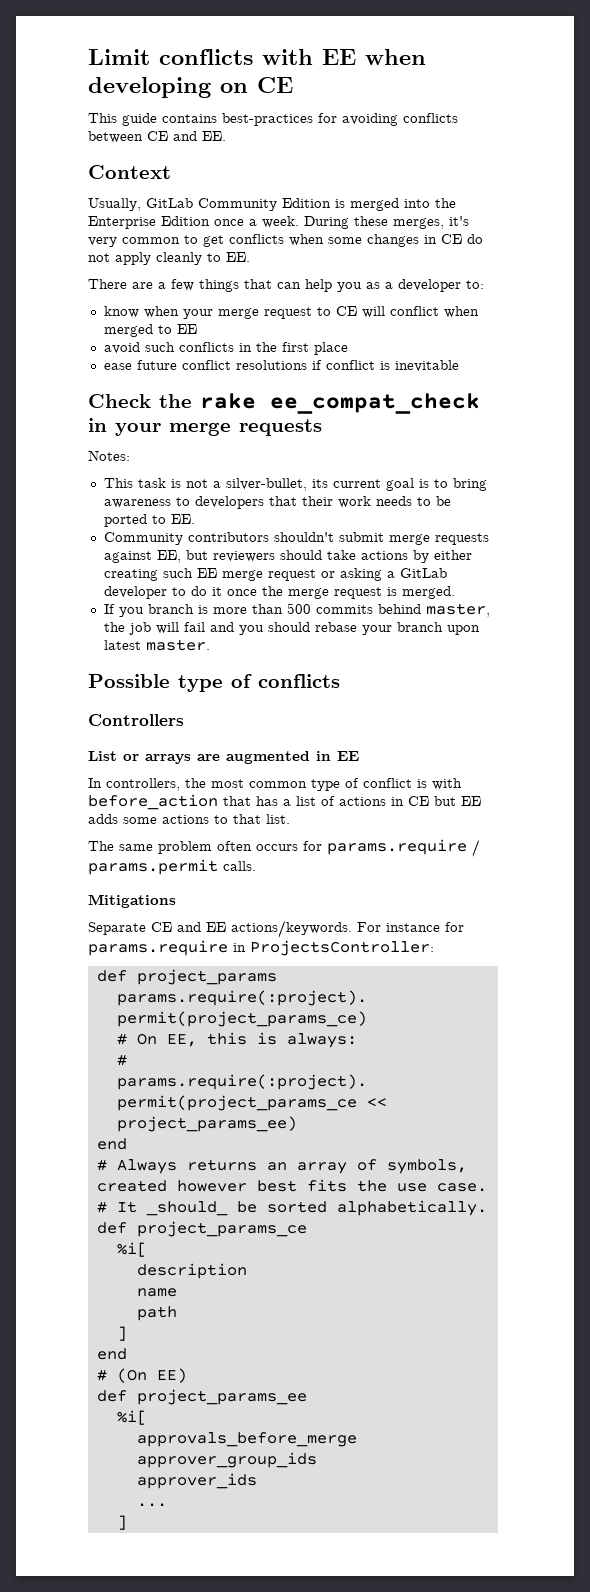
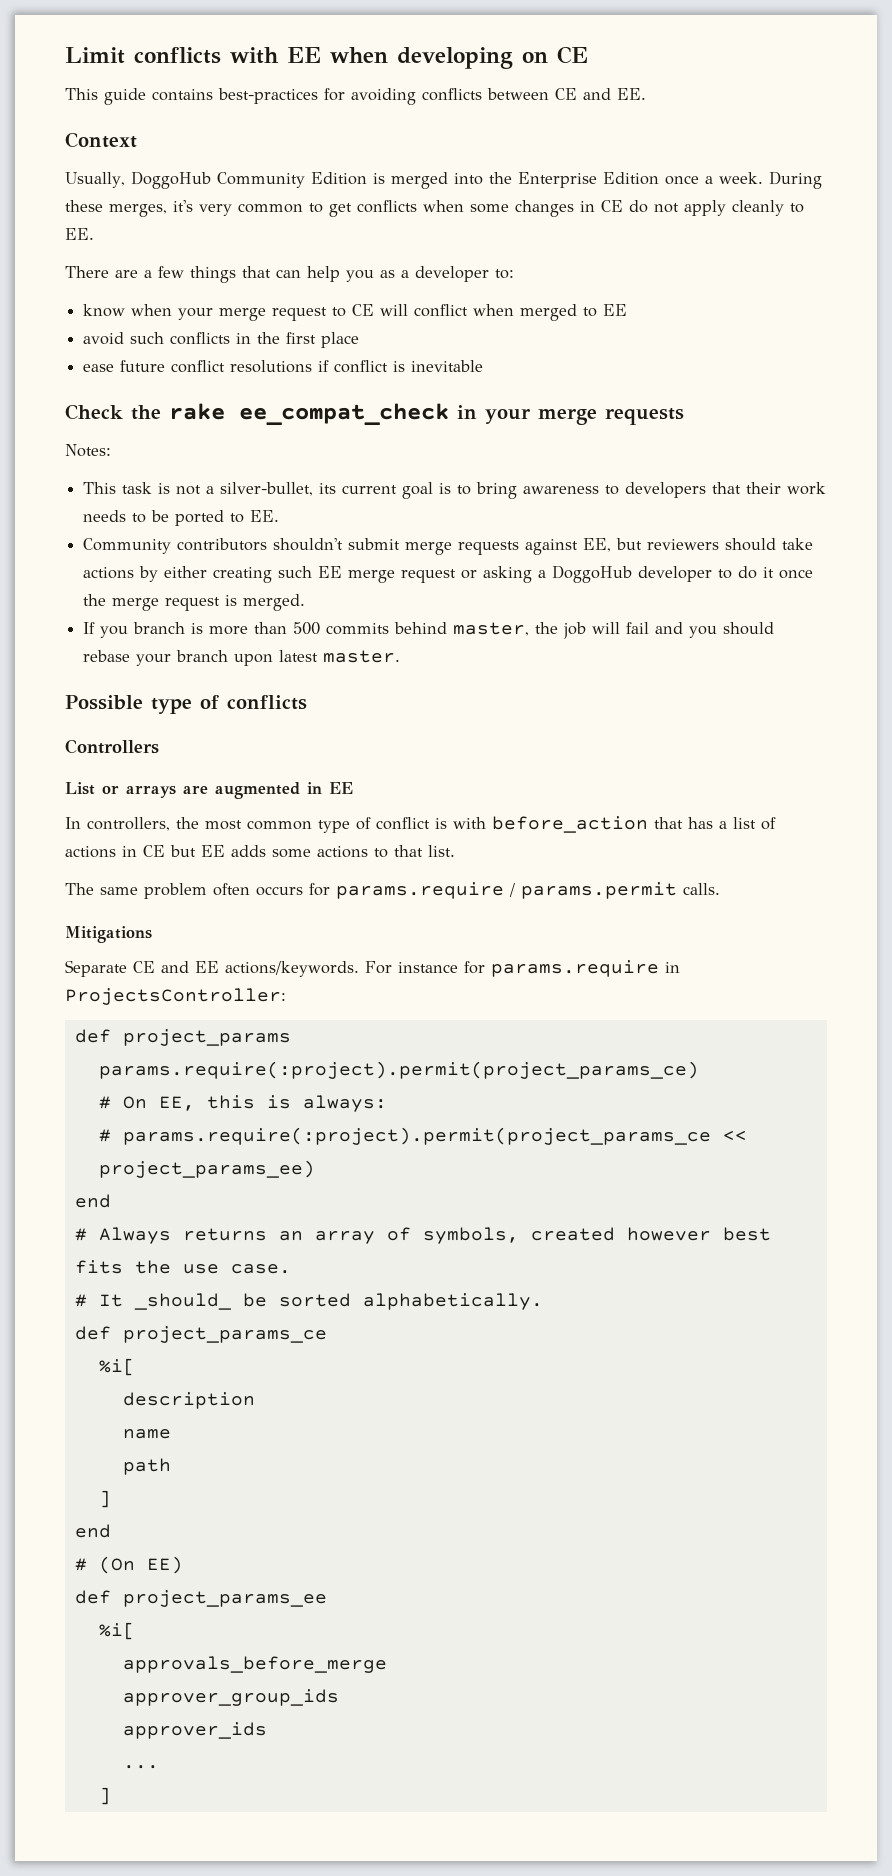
[146,198,193,208] GitLab -> [130,171,211,189] DoggoHub
[399,568,447,578] GitLab -> [552,565,633,583] DoggoHub

